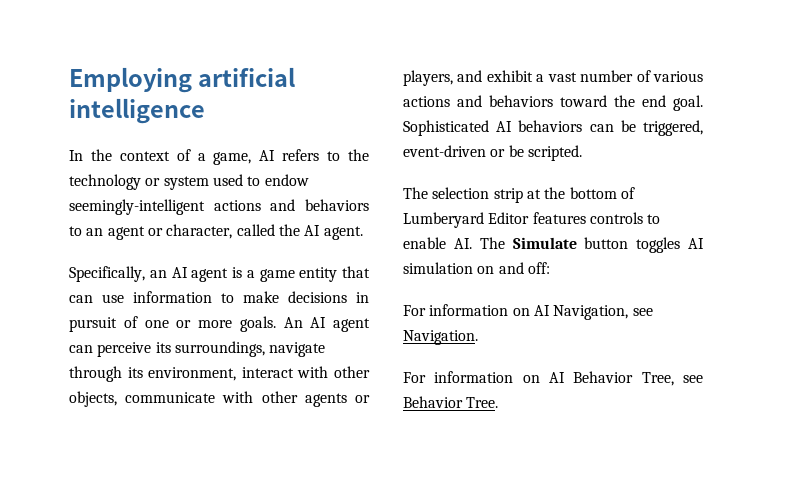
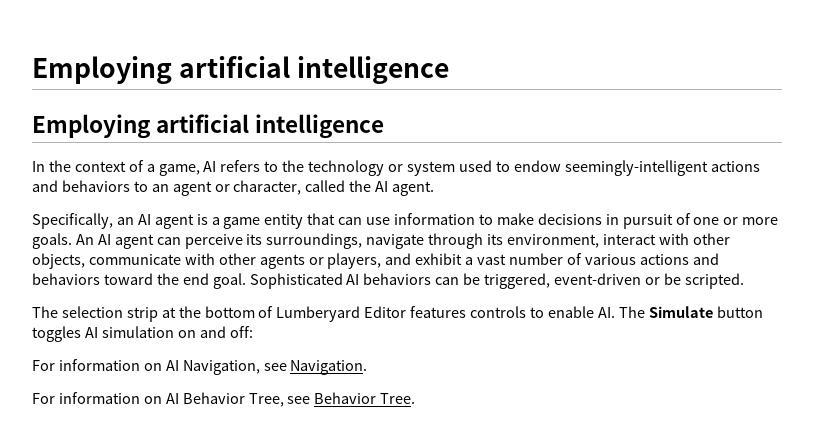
[69,67,296,93] [69,98,205,124] Employing artificial intelligence -> [32,56,450,84] [32,114,385,139] Employing artificial intelligence // Employing artificial intelligence

